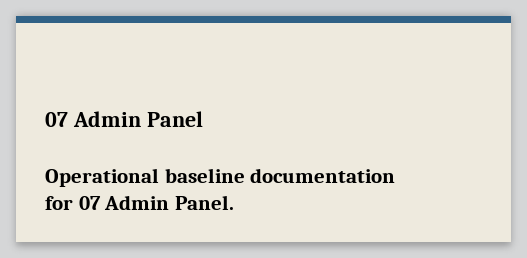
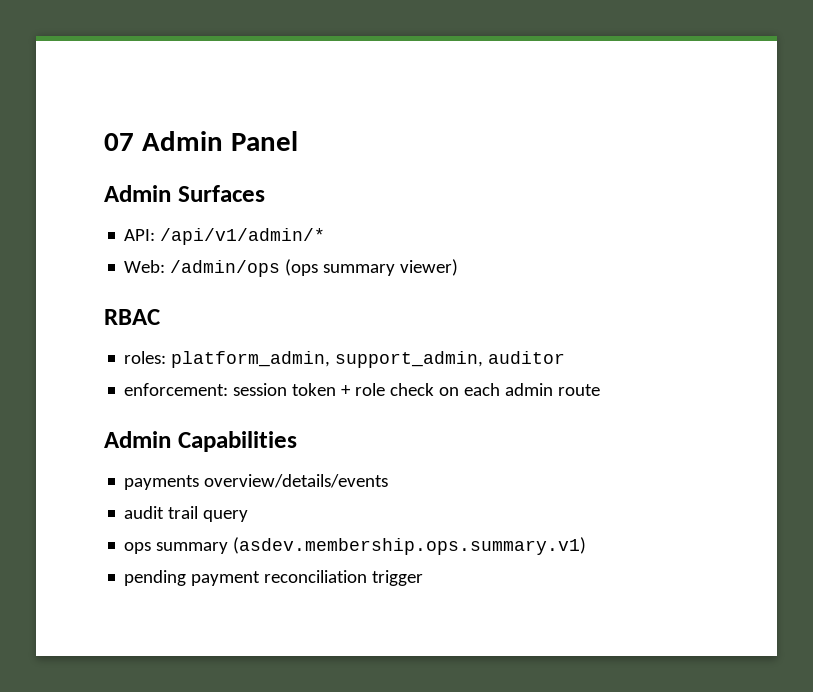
[45,168,396,187] [45,195,235,210] Operational baseline documentation for 07 Admin Panel. -> [104,185,265,202] [124,228,326,245] [124,259,459,277] [104,309,160,325] [124,351,566,368] [124,383,601,396] [104,431,297,452] [124,474,389,490] [124,506,249,522] [124,537,587,555] [124,570,424,586] Admin Surfaces // API: /api/v1/admin/* // Web: /admin/ops (ops summary viewer) // RBAC // roles: platform_admin, support_admin, auditor // enforcement: session token + role check on each admin route // Admin Capabilities // payments overview/details/events // audit trail query // ops summary (asdev.membership.ops.summary.v1) // pending payment reconciliation trigger

